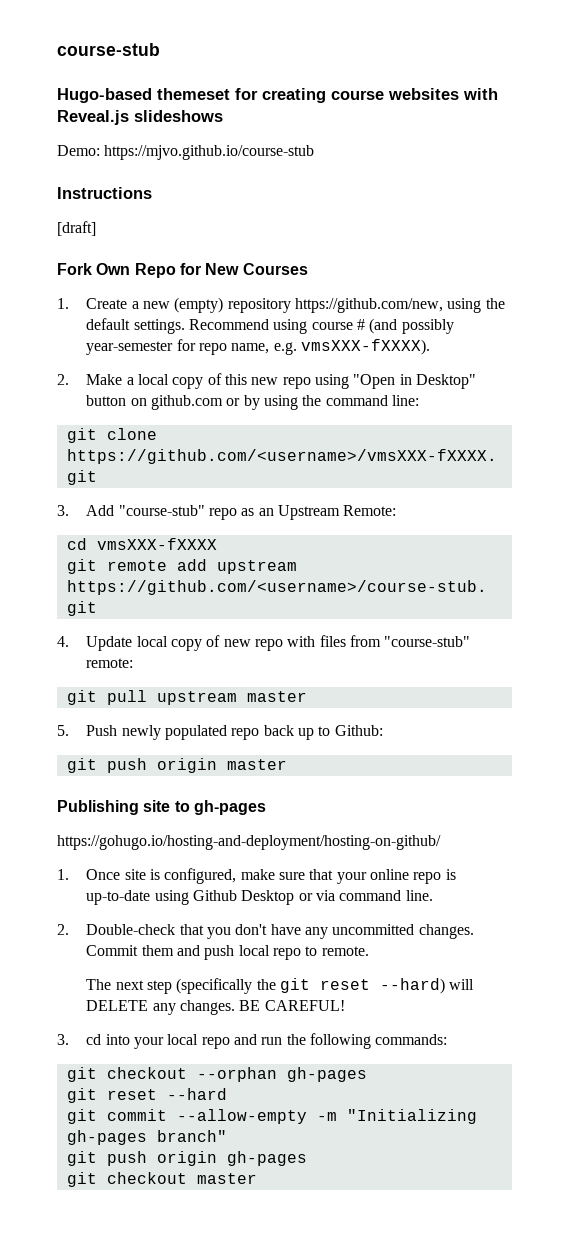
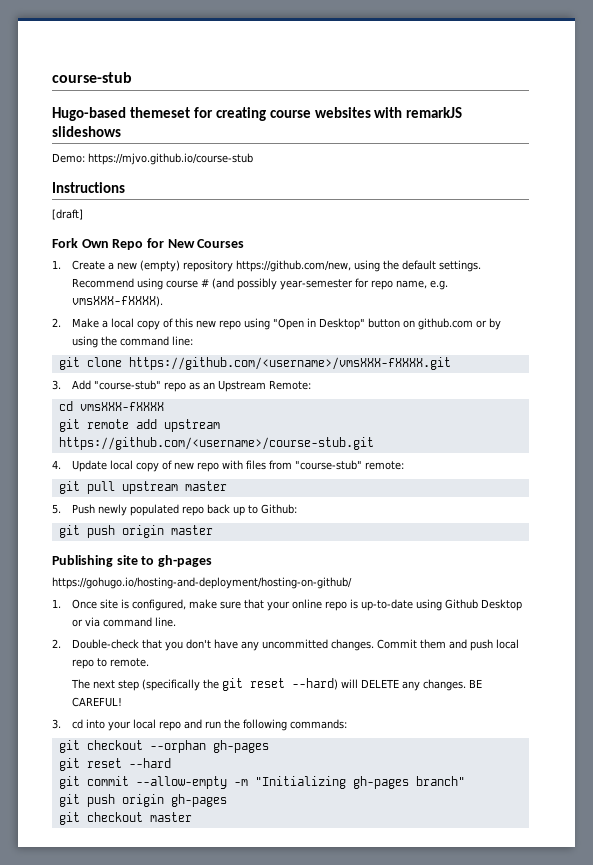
[57,110,129,125] Reveal.js -> [406,107,463,118] remarkJS

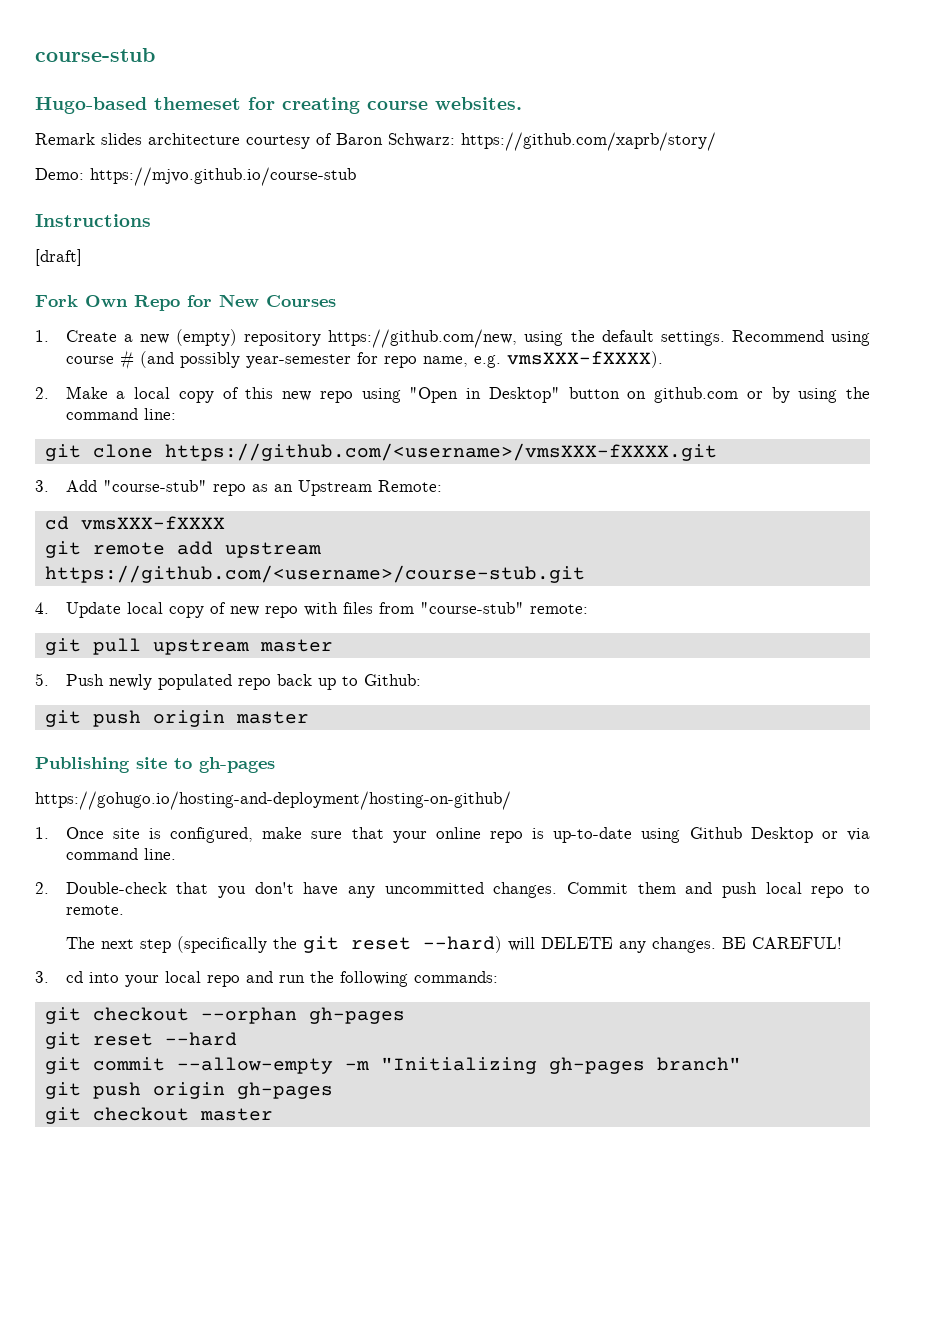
[314,107,463,118] [52,126,121,137] websites with remarkJS slideshows -> [435,97,522,110] [35,132,716,151] websites. // Remark slides architecture courtesy of Baron Schwarz: https://github.com/xaprb/story/

